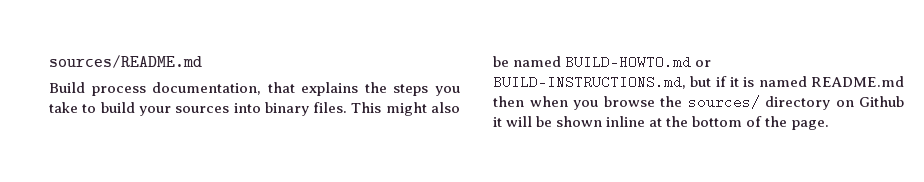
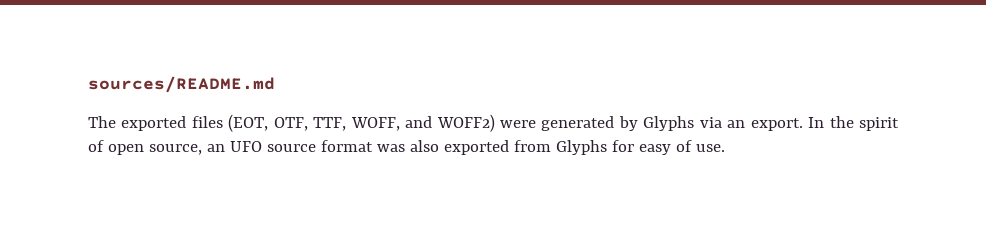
[49,82,460,96] [49,102,461,116] [493,55,712,69] [493,75,904,89] [493,95,904,110] [493,116,829,130] Build process documentation, that explains the steps you take to build your sources into binary files. This might also be named BUILD-HOWTO.md or BUILD-INSTRUCTIONS.md, but if it is named README.md then when you browse the sources/ directory on Github it will be shown inline at the bottom of the page. -> [88,114,900,132] [88,140,725,155] The exported files (EOT, OTF, TTF, WOFF, and WOFF2) were generated by Glyphs via an export. In the spirit of open source, an UFO source format was also exported from Glyphs for easy of use.

